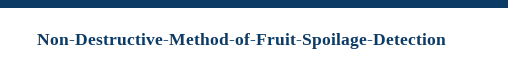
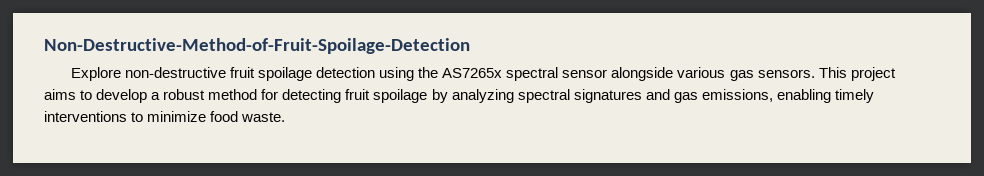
(446, 41) none -> [70,67,896,81] [44,89,874,103] [44,111,286,122] // Explore non-destructive fruit spoilage detection using the AS7265x spectral sensor alongside various gas sensors. This project aims to develop a robust method for detecting fruit spoilage by analyzing spectral signatures and gas emissions, enabling timely interventions to minimize food waste.

